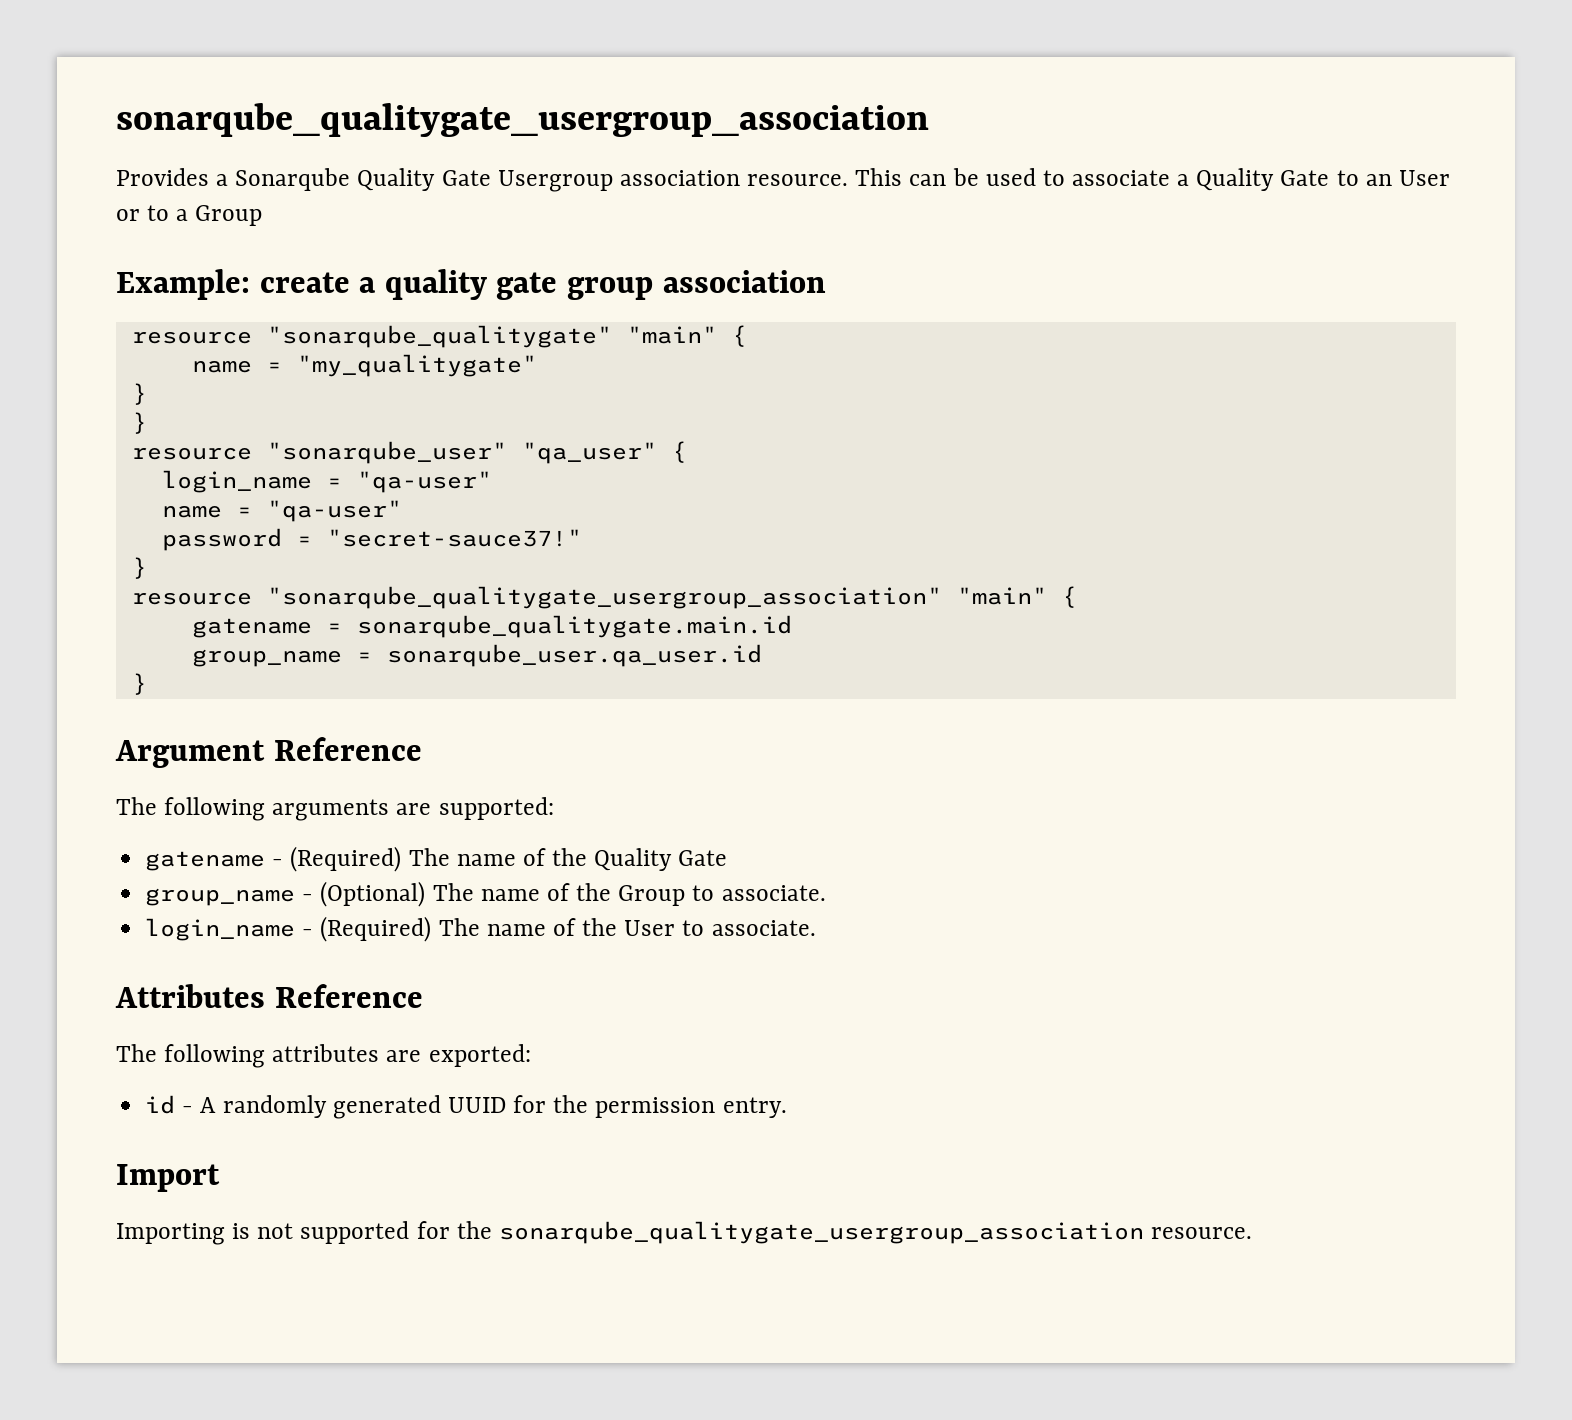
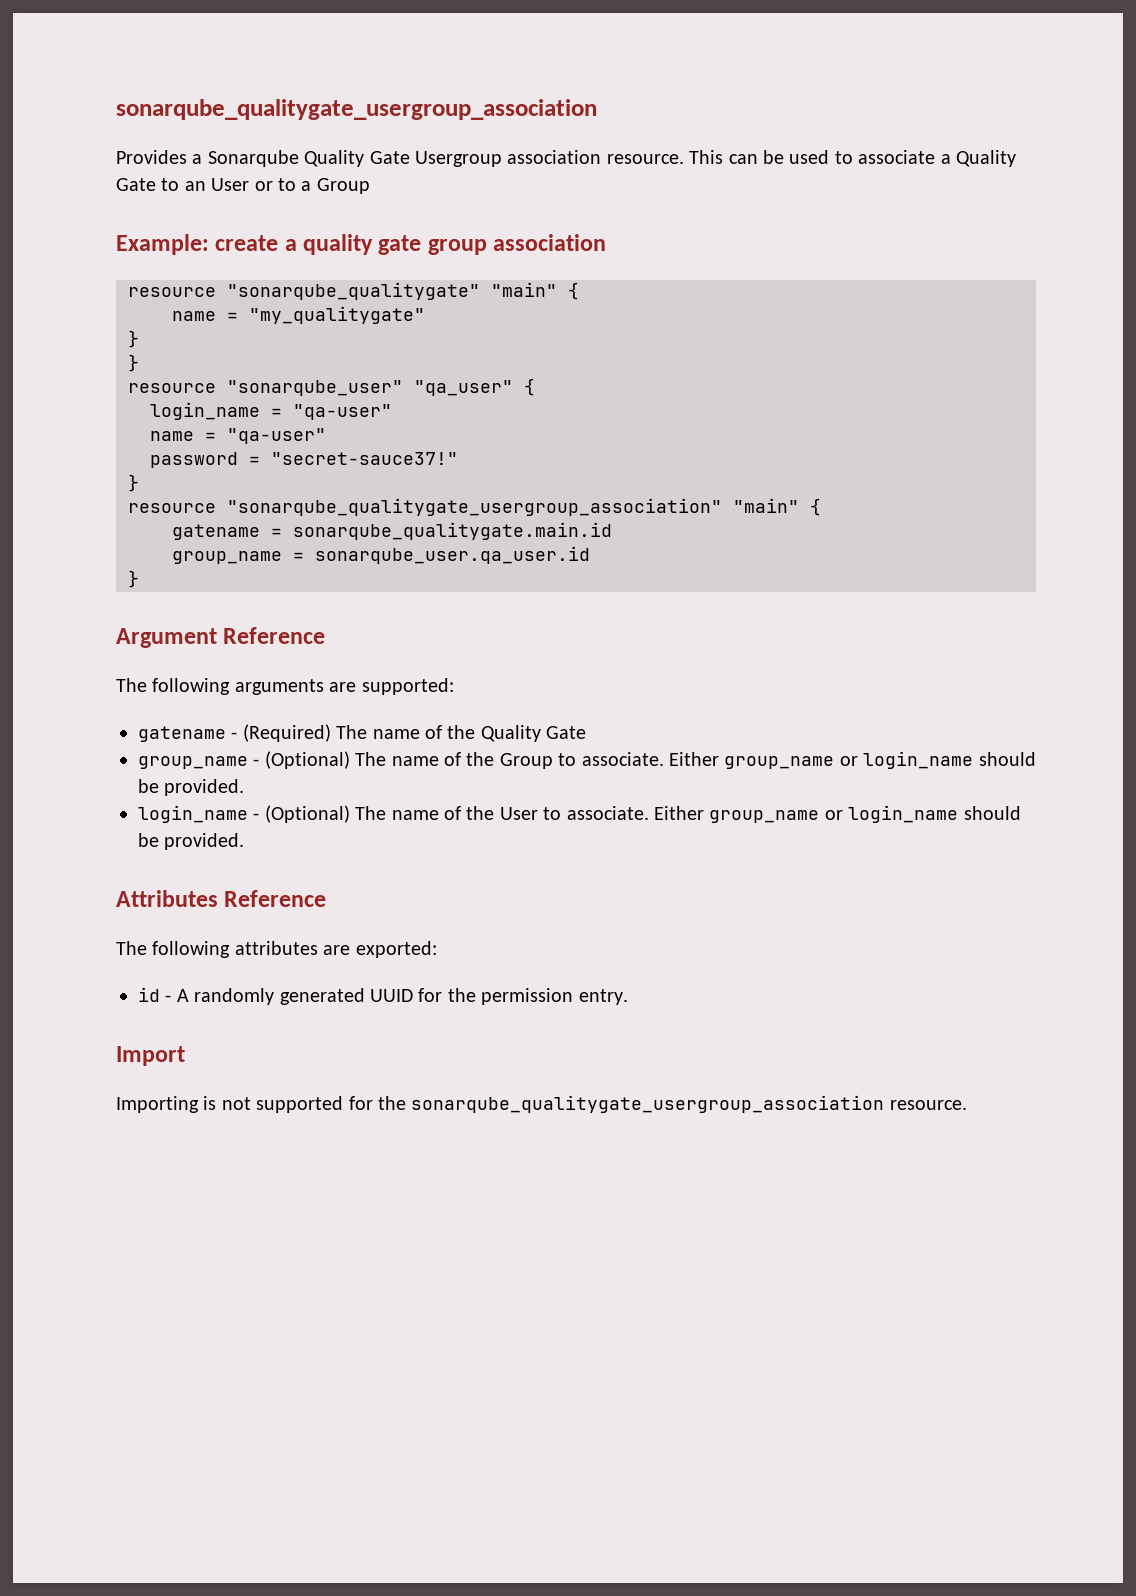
(826, 893) none -> [668,751,1036,769] [138,779,245,796] Either group_name or login_name should be provided.
[320,916,432,942] (Required) -> [264,805,350,823] (Optional)
(816, 928) none -> [653,805,1021,823] [138,833,245,850] Either group_name or login_name should be provided.

